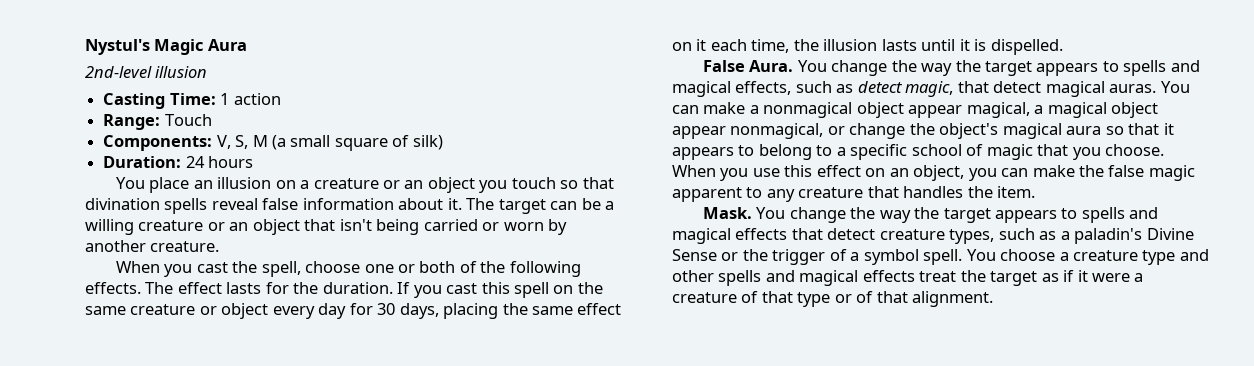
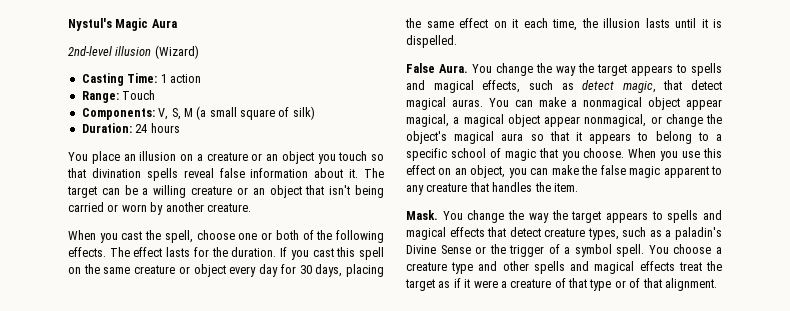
(208, 72) none -> [154,45,199,59] (Wizard)

